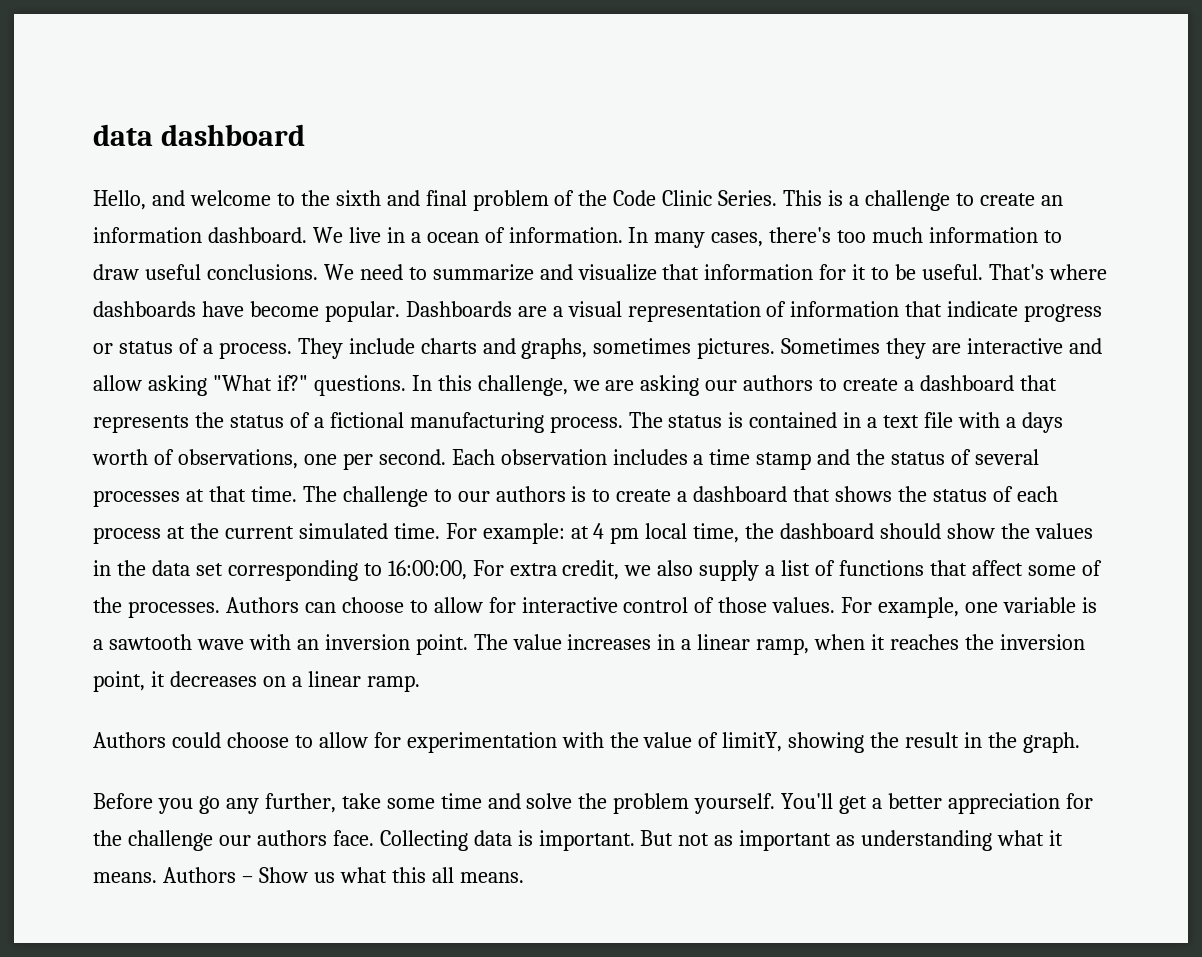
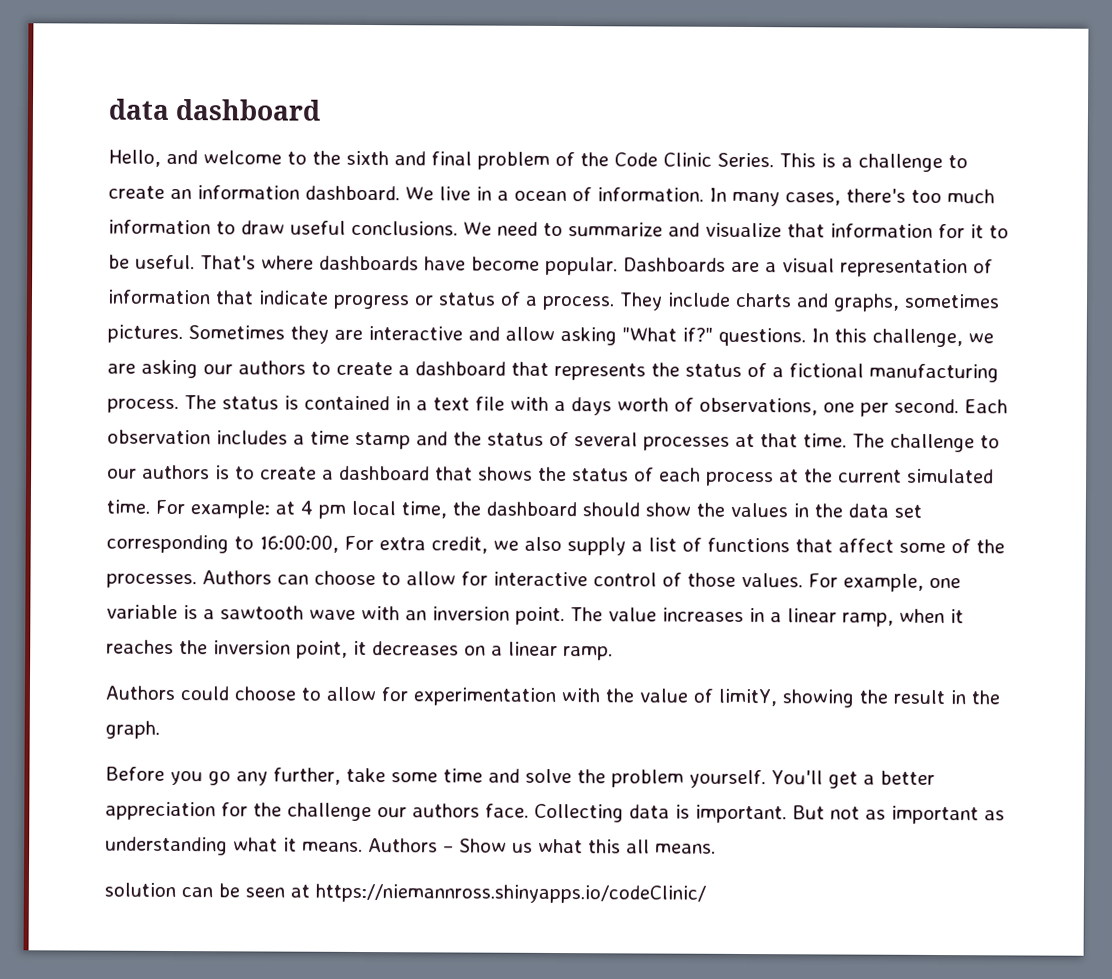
(524, 877) none -> [104,882,706,904] // solution can be seen at https://niemannross.shinyapps.io/codeClinic/

